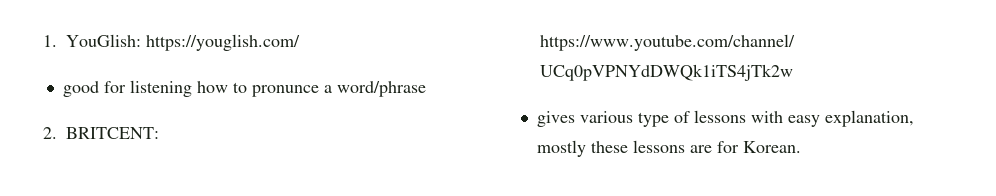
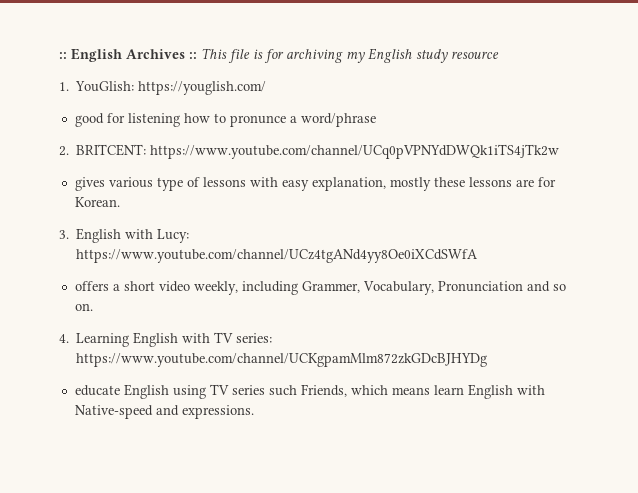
(43, 41) none -> [59,48,499,63] :: English Archives :: This file is for archiving my English study resource //
(801, 147) none -> [59,228,190,243] [76,249,479,263] [74,281,566,295] [74,303,93,311] [59,332,273,347] [76,353,488,367] [74,384,545,399] [74,405,254,419] // 3. English with Lucy: https://www.youtube.com/channel/UCz4tgANd4yy8Oe0iXCdSWfA // offers a short video weekly, including Grammer, Vocabulary, Pronunciation and so on. // 4. Learning English with TV series: https://www.youtube.com/channel/UCKgpamMlm872zkGDcBJHYDg // educate English using TV series such Friends, which means learn English with Native-speed and expressions.

